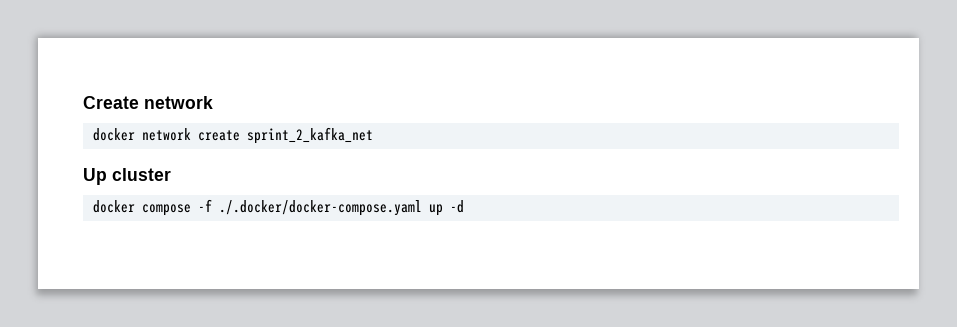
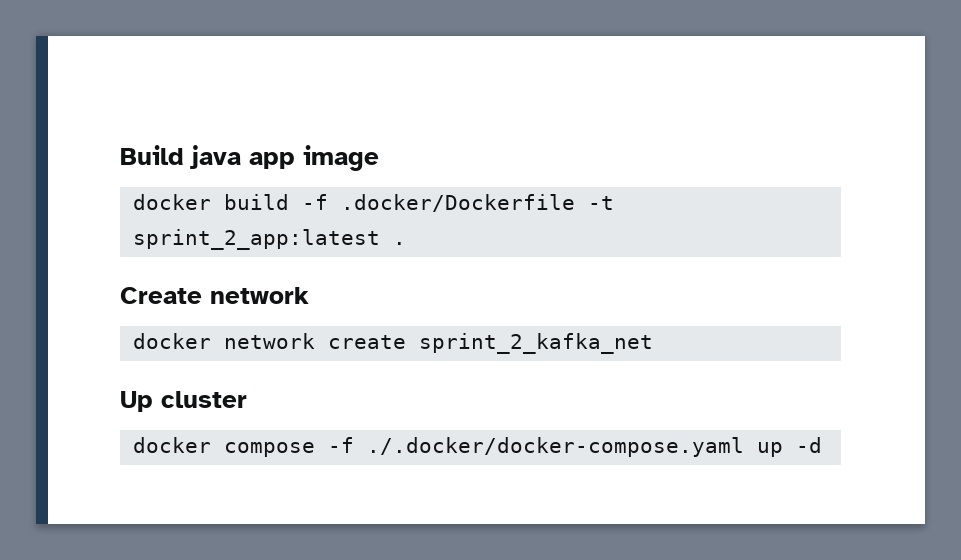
(83, 102) none -> [120,145,379,171] [132,194,614,212] [132,229,406,250] Build java app image // docker build -f .docker/Dockerfile -t sprint_2_app:latest . //

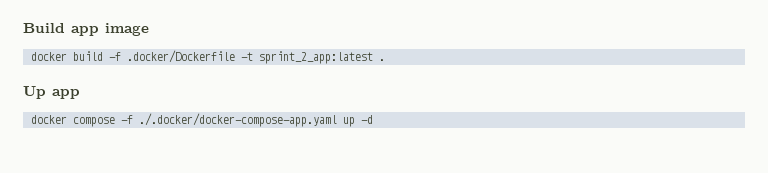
[190,145,241,169] java -> (65, 28) none
[120,287,309,304] [132,333,653,354] // Create network // docker network create sprint_2_kafka_net -> (385, 60) none
[161,391,247,408] cluster -> [52,89,80,99] app
[366,437,744,457] ./.docker/docker-compose.yaml -> [138,113,337,127] ./.docker/docker-compose-app.yaml

